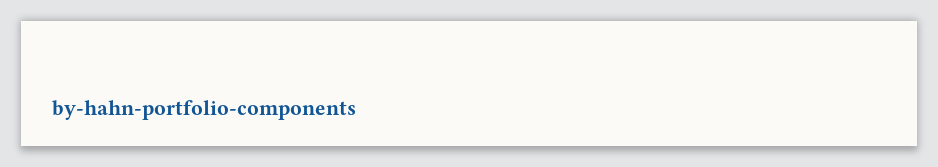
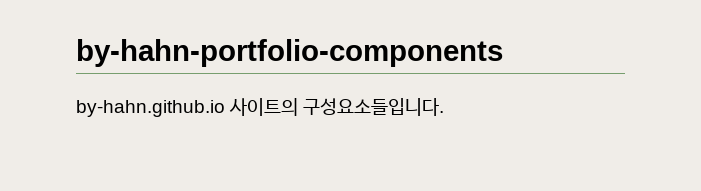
(356, 110) none -> [76,98,445,117] // by-hahn.github.io 사이트의 구성요소들입니다.

